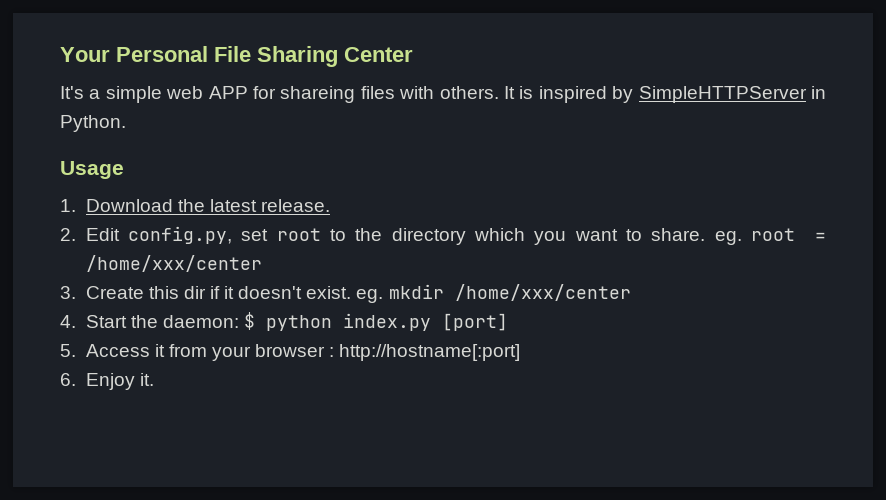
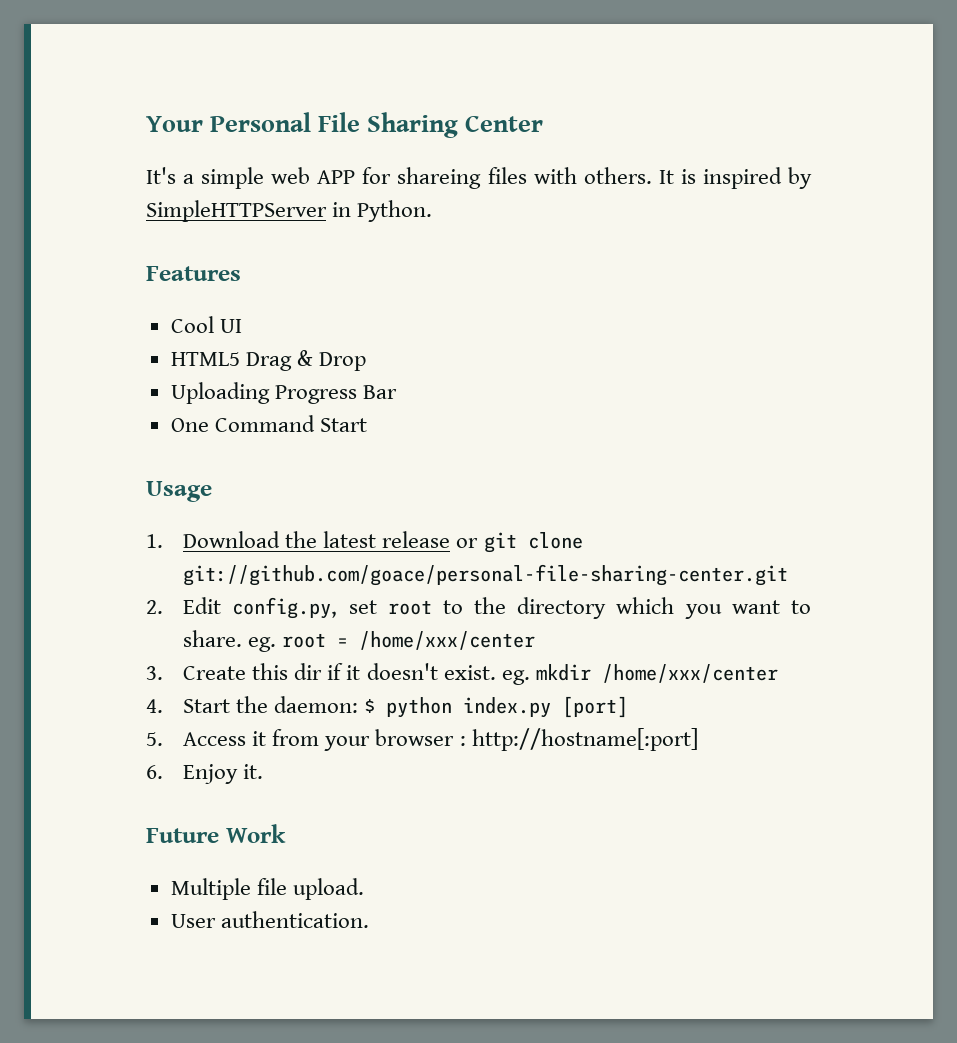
(126, 123) none -> [146,266,241,281] [170,316,242,333] [170,350,366,371] [170,382,397,404] [170,415,367,432] // Features // Cool UI // HTML5 Drag & Drop // Uploading Progress Bar // One Command Start
[260,199,330,212] release. -> [382,531,583,553] [183,564,789,586] release or git clone git://github.com/goace/personal-file-sharing-center.git
(154, 379) none -> [146,824,286,843] [170,878,364,900] [170,911,369,928] // Future Work // Multiple file upload. // User authentication.

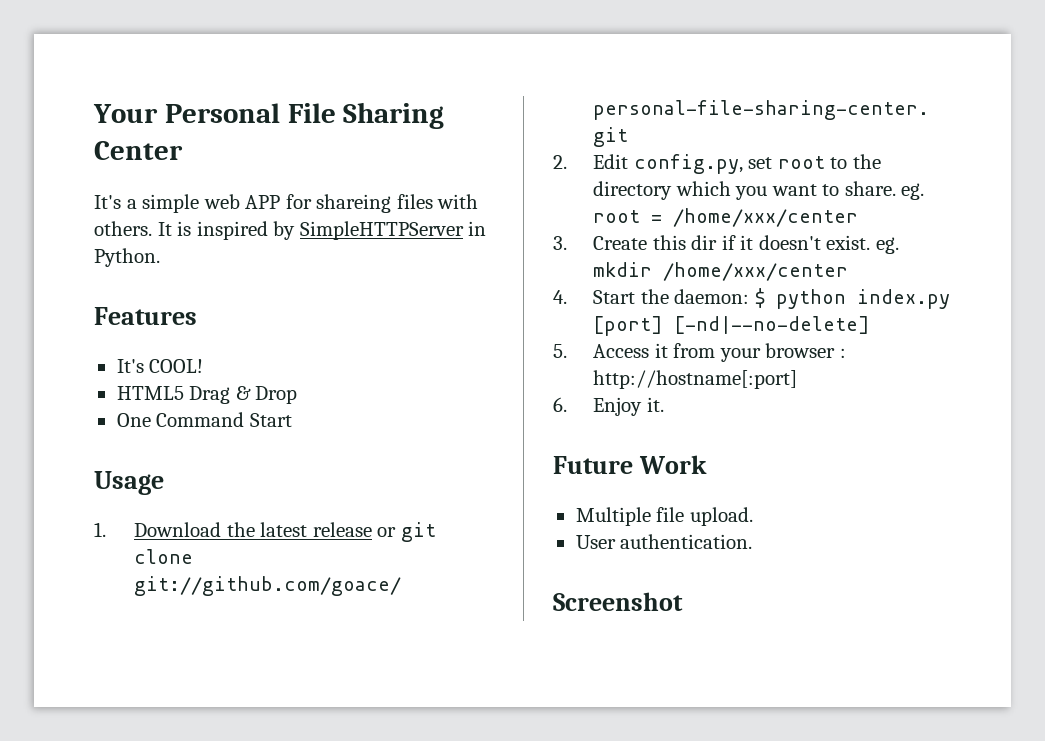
[170,316,242,333] Cool UI -> [116,359,204,373] It's COOL!
[170,382,397,404] // Uploading Progress Bar -> (298, 395) none
(629, 707) none -> [674,316,871,334] [-nd|--no-delete]
(369, 919) none -> [553,592,683,611] // Screenshot

